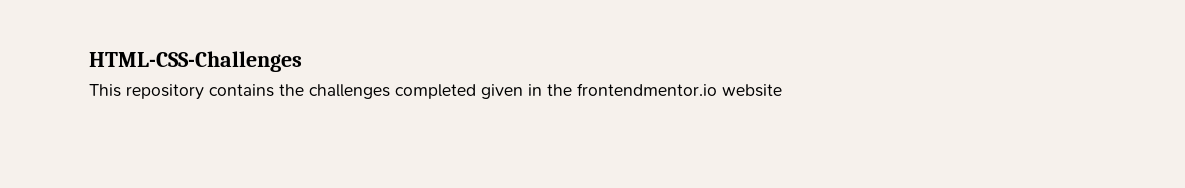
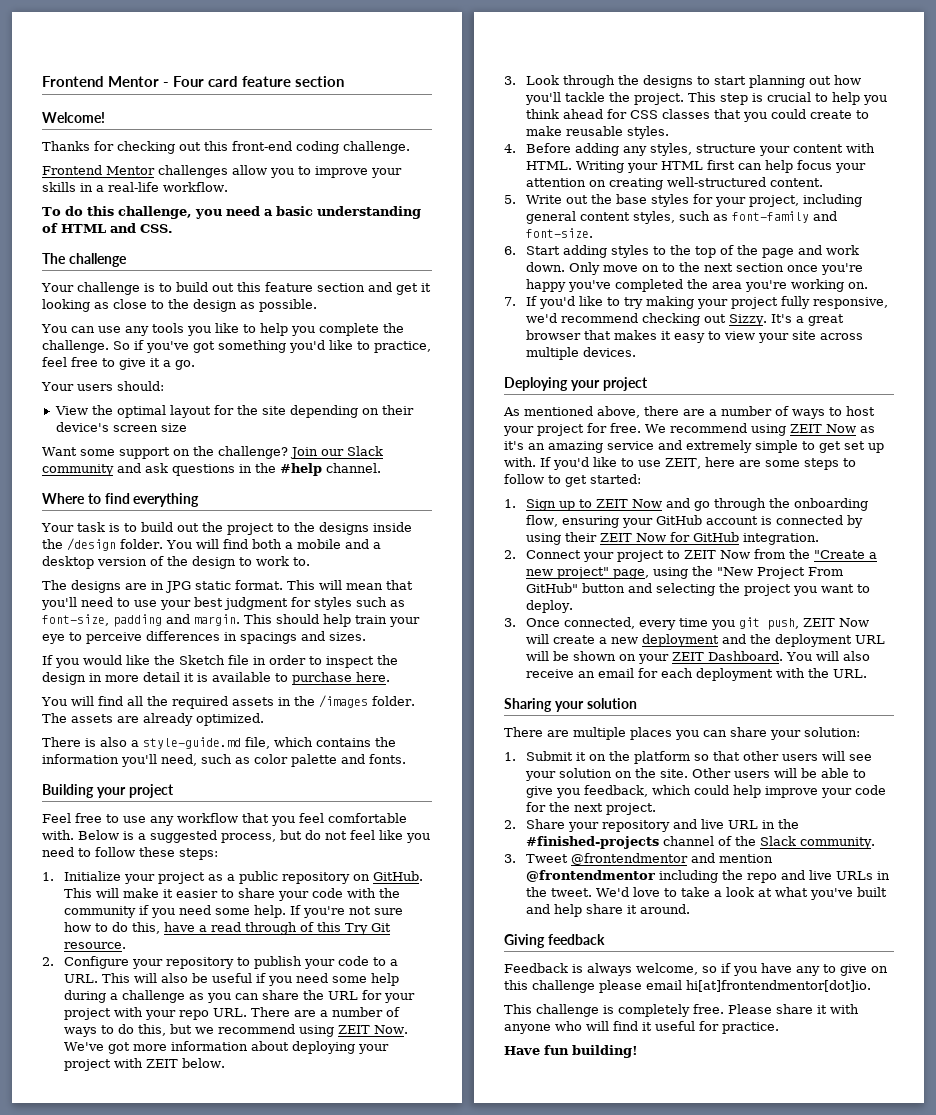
[89,51,302,72] [89,83,782,100] HTML-CSS-Challenges // This repository contains the challenges completed given in the frontendmentor.io website -> [42,76,344,87] [42,112,105,123] [42,141,410,154] [42,165,402,178] [42,182,228,192] [42,206,421,219] [42,223,173,233] [42,253,127,267] [41,282,431,295] [42,299,317,312] [41,323,404,336] [42,340,431,353] [42,357,195,370] [41,381,164,391] [54,405,414,418] [55,422,187,432] [42,446,383,459] [42,463,381,476] [42,493,200,507] [41,522,412,535] [42,538,381,551] [42,556,310,569] [42,580,413,593] [41,597,405,610] [42,614,420,627] [42,631,366,644] [42,655,398,668] [42,672,390,685] [41,695,415,709] [42,713,264,726] [42,737,396,749] [42,754,406,767] [42,784,174,798] [42,813,407,826] [42,830,430,843] [42,847,218,860] [42,871,424,884] [64,888,401,901] [64,905,404,918] [64,922,392,935] [64,942,127,949] [42,956,399,969] [64,973,400,986] [64,990,416,1003] [64,1007,401,1020] [64,1024,409,1037] [64,1041,390,1054] [64,1058,226,1071] [504,75,862,88] [525,92,888,105] [526,109,870,122] [526,126,670,139] [504,143,876,156] [526,160,867,173] [526,177,824,190] [504,194,863,207] [526,211,838,224] [526,228,594,238] [504,245,860,258] [526,262,864,275] [526,279,869,292] [504,296,889,309] [526,313,845,326] [526,330,864,343] [526,347,637,360] [504,377,648,391] [503,406,875,419] [503,423,875,436] [504,440,884,453] [504,457,856,470] [504,474,641,487] [504,498,869,511] [526,515,864,528] [526,532,820,545] [504,549,878,562] [526,566,844,579] [526,583,871,596] [526,600,574,613] [504,617,870,630] [526,634,886,647] [526,651,871,664] [526,668,868,681] [504,698,637,712] [504,727,860,740] [504,751,873,764] [525,768,867,781] [526,785,887,798] [526,802,657,815] [504,819,800,832] [526,836,876,849] [504,853,774,865] [526,870,891,883] [526,887,888,900] [526,904,691,917] [504,934,605,948] [504,963,888,976] [504,980,871,993] [504,1004,859,1017] [504,1021,779,1034] [504,1045,638,1058] Frontend Mentor - Four card feature section // Welcome! // Thanks for checking out this front-end coding challenge. // Frontend Mentor challenges allow you to improve your skills in a real-life workflow. // To do this challenge, you need a basic understanding of HTML and CSS. // The challenge // Your challenge is to build out this feature section and get it looking as close to the design as possible. // You can use any tools you like to help you complete the challenge. So if you've got something you'd like to practice, feel free to give it a go. // Your users should: // View the optimal layout for the site depending on their device's screen size // Want some support on the challenge? Join our Slack community and ask questions in the #help channel. // Where to find everything // Your task is to build out the project to the designs inside the /design folder. You will find both a mobile and a desktop version of the design to work to. // The designs are in JPG static format. This will mean that you'll need to use your best judgment for styles such as font-size, padding and margin. This should help train your eye to perceive differences in spacings and sizes. // If you would like the Sketch file in order to inspect the design in more detail it is available to purchase here. // You will find all the required assets in the /images folder. The assets are already optimized. // There is also a style-guide.md file, which contains the information you'll need, such as color palette and fonts. // Building your project // Feel free to use any workflow that you feel comfortable with. Below is a suggested process, but do not feel like you need to follow these steps: // 1. Initialize your project as a public repository on GitHub. This will make it easier to share your code with the community if you need some help. If you're not sure how to do this, have a read through of this Try Git resource. // 2. Configure your repository to publish your code to a URL. This will also be useful if you need some help during a challenge as you can share the URL for your project with your repo URL. There are a number of ways to do this, but we recommend using ZEIT Now. We've got more information about deploying your project with ZEIT below. // 3. Look through the designs to start planning out how you'll tackle the project. This step is crucial to help you think ahead for CSS classes that you could create to make reusable styles. // 4. Before adding any styles, structure your content with HTML. Writing your HTML first can help focus your attention on creating well-structured content. // 5. Write out the base styles for your project, including general content styles, such as font-family and font-size. // 6. Start adding styles to the top of the page and work down. Only move on to the next section once you're happy you've completed the area you're working on. // 7. If you'd like to try making your project fully responsive, we'd recommend checking out Sizzy. It's a great browser that makes it easy to view your site across multiple devices. // Deploying your project // As mentioned above, there are a number of ways to host your project for free. We recommend using ZEIT Now as it's an amazing service and extremely simple to get set up with. If you'd like to use ZEIT, here are some steps to follow to get started: // 1. Sign up to ZEIT Now and go through the onboarding flow, ensuring your GitHub account is connected by using their ZEIT Now for GitHub integration. // 2. Connect your project to ZEIT Now from the "Create a new project" page, using the "New Project From GitHub" button and selecting the project you want to deploy. // 3. Once connected, every time you git push, ZEIT Now will create a new deployment and the deployment URL will be shown on your ZEIT Dashboard. You will also receive an email for each deployment with the URL. // Sharing your solution // There are multiple places you can share your solution: // 1. Submit it on the platform so that other users will see your solution on the site. Other users will be able to give you feedback, which could help improve your code for the next project. // 2. Share your repository and live URL in the #finished-projects channel of the Slack community. // 3. Tweet @frontendmentor and mention @frontendmentor including the repo and live URLs in the tweet. We'd love to take a look at what you've built and help share it around. // Giving feedback // Feedback is always welcome, so if you have any to give on this challenge please email hi[at]frontendmentor[dot]io. // This challenge is completely free. Please share it with anyone who will find it useful for practice. // Have fun building!

